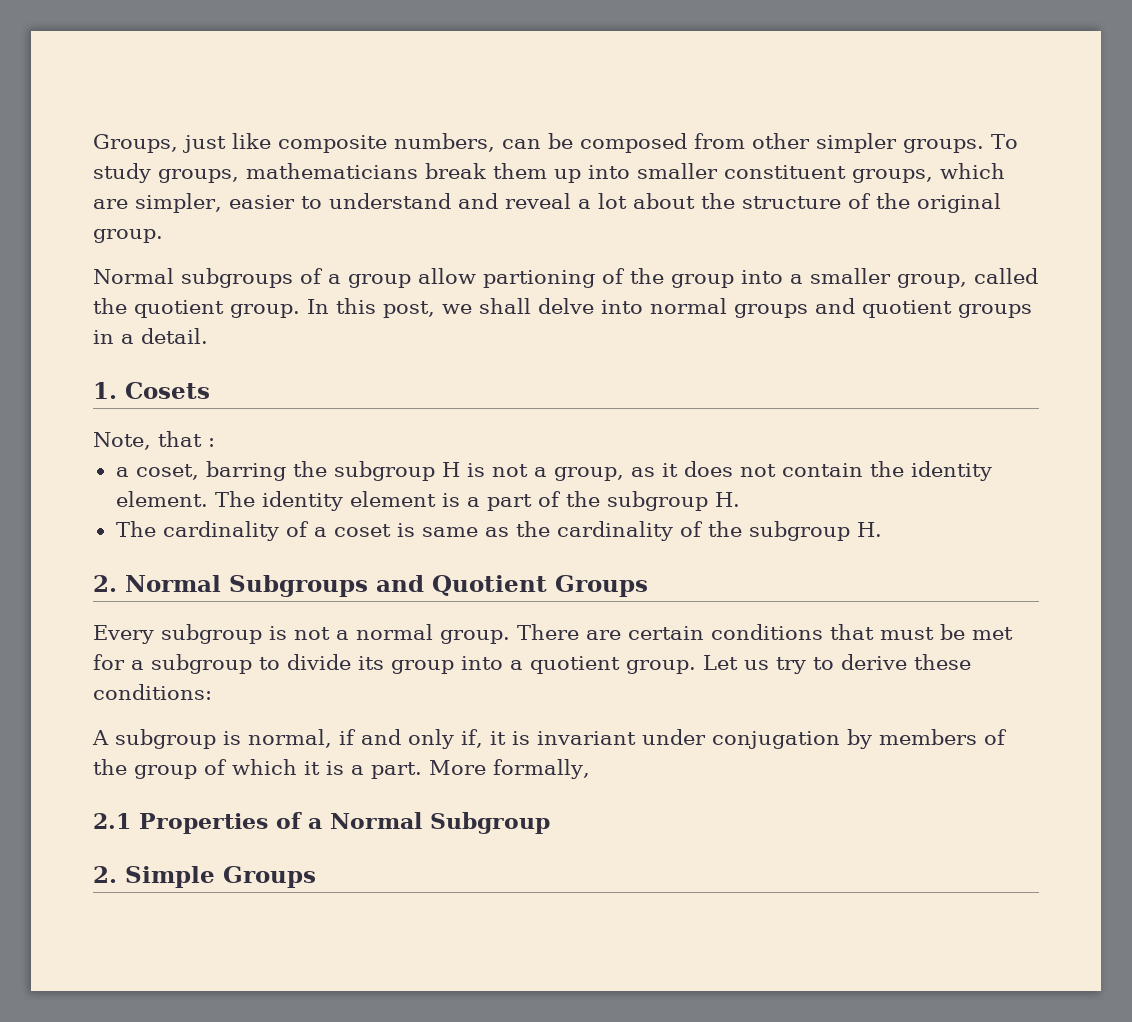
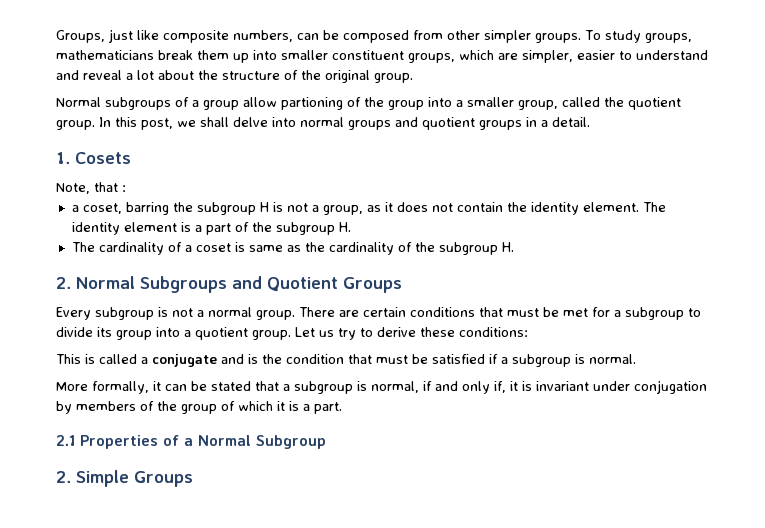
[92,730,109,745] A -> [56,354,636,367] [56,381,290,394] This is called a conjugate and is the condition that must be satisfied if a subgroup is normal. // More formally, it can be stated that a
[429,759,590,779] More formally, -> (342, 408) none

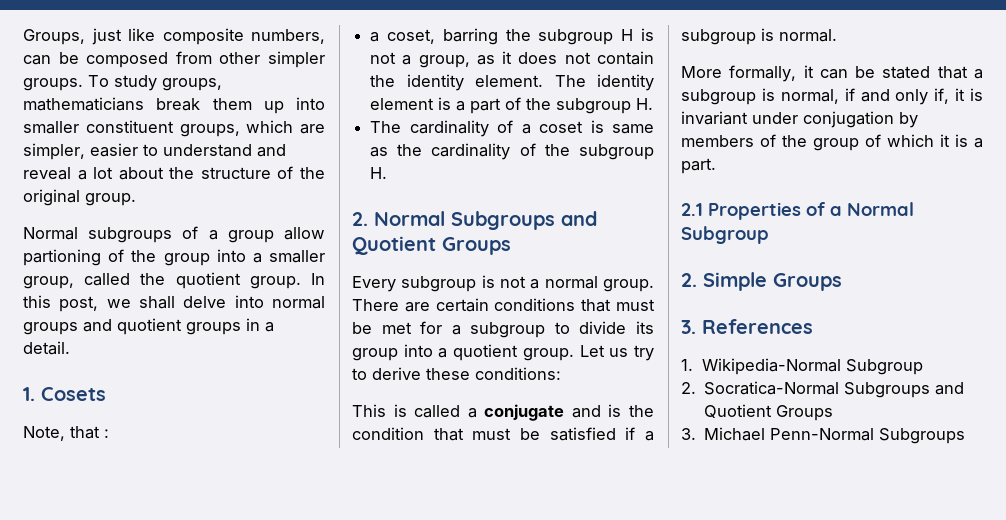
(193, 479) none -> [681,319,813,334] [681,358,923,375] [681,381,965,398] [704,404,834,421] [681,427,966,444] // 3. References // 1. Wikipedia-Normal Subgroup // 2. Socratica-Normal Subgroups and Quotient Groups // 3. Michael Penn-Normal Subgroups

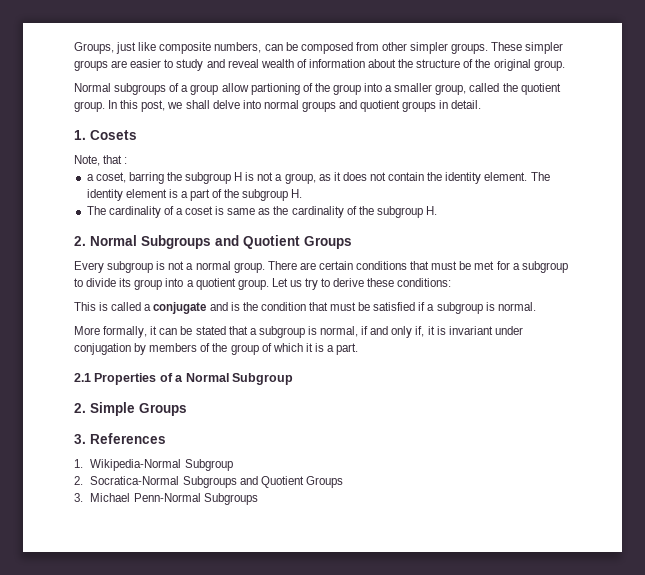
[88,75,222,91] [23,97,325,114] [23,120,325,137] [23,143,85,160] To study groups, mathematicians break them up into smaller constituent groups, which are simpler, -> [491,42,564,54] [74,60,128,71] These simpler groups are
[163,144,252,157] understand -> [176,59,204,71] study
[77,167,114,180] a lot -> [260,59,365,68] wealth of information
[265,322,274,332] a -> (449, 104) none

